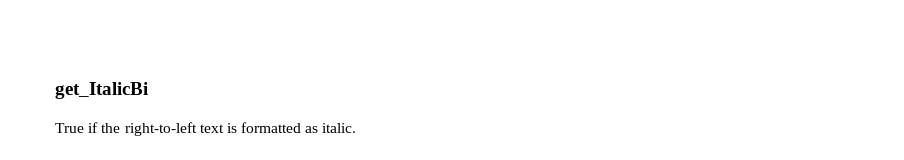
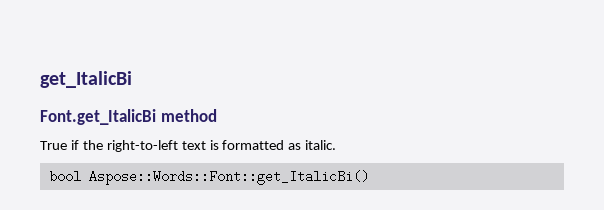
(148, 90) none -> [40,109,217,125] // Font.get_ItalicBi method
(357, 128) none -> [48,170,369,185] // bool Aspose::Words::Font::get_ItalicBi()

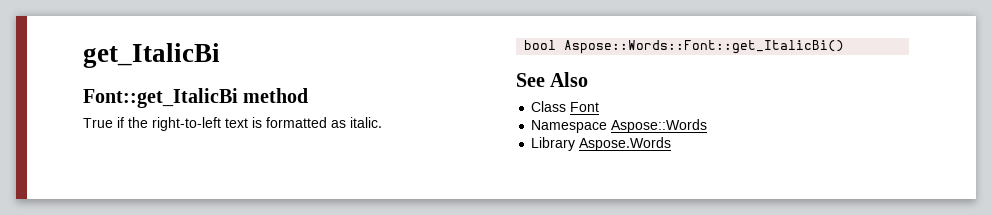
[40,109,156,125] Font.get_ItalicBi -> [83,88,238,108] Font::get_ItalicBi
(369, 177) none -> [516,72,589,87] [531,101,600,112] [531,119,708,133] [531,137,672,151] // See Also // Class Font // Namespace Aspose::Words // Library Aspose.Words

